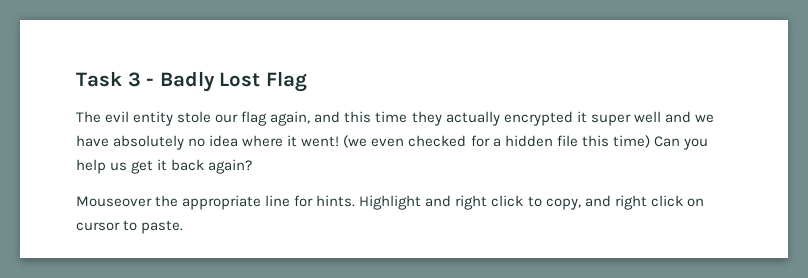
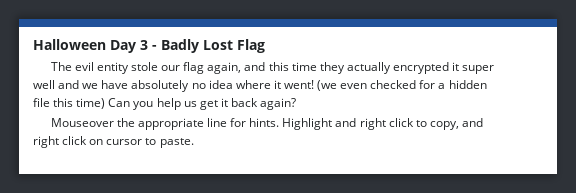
[76,71,122,87] Task -> [33,39,136,53] Halloween Day

